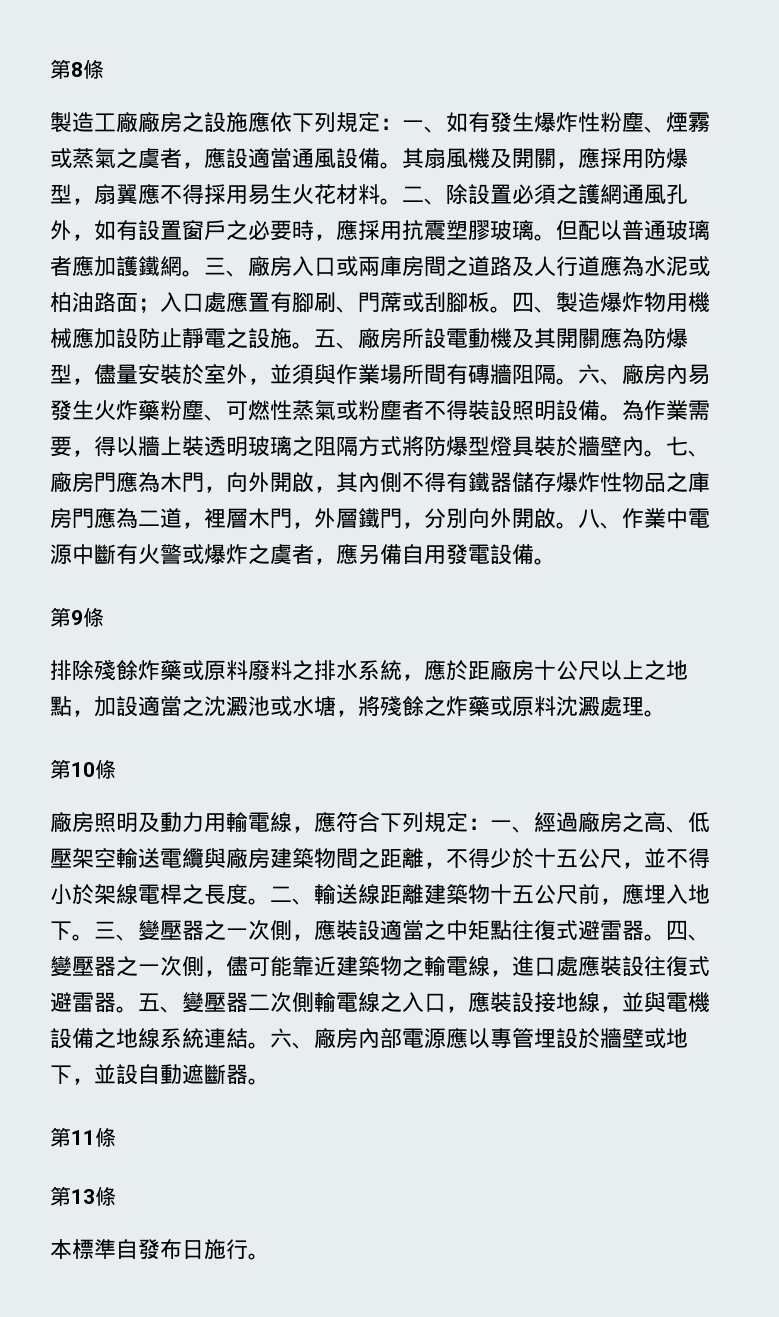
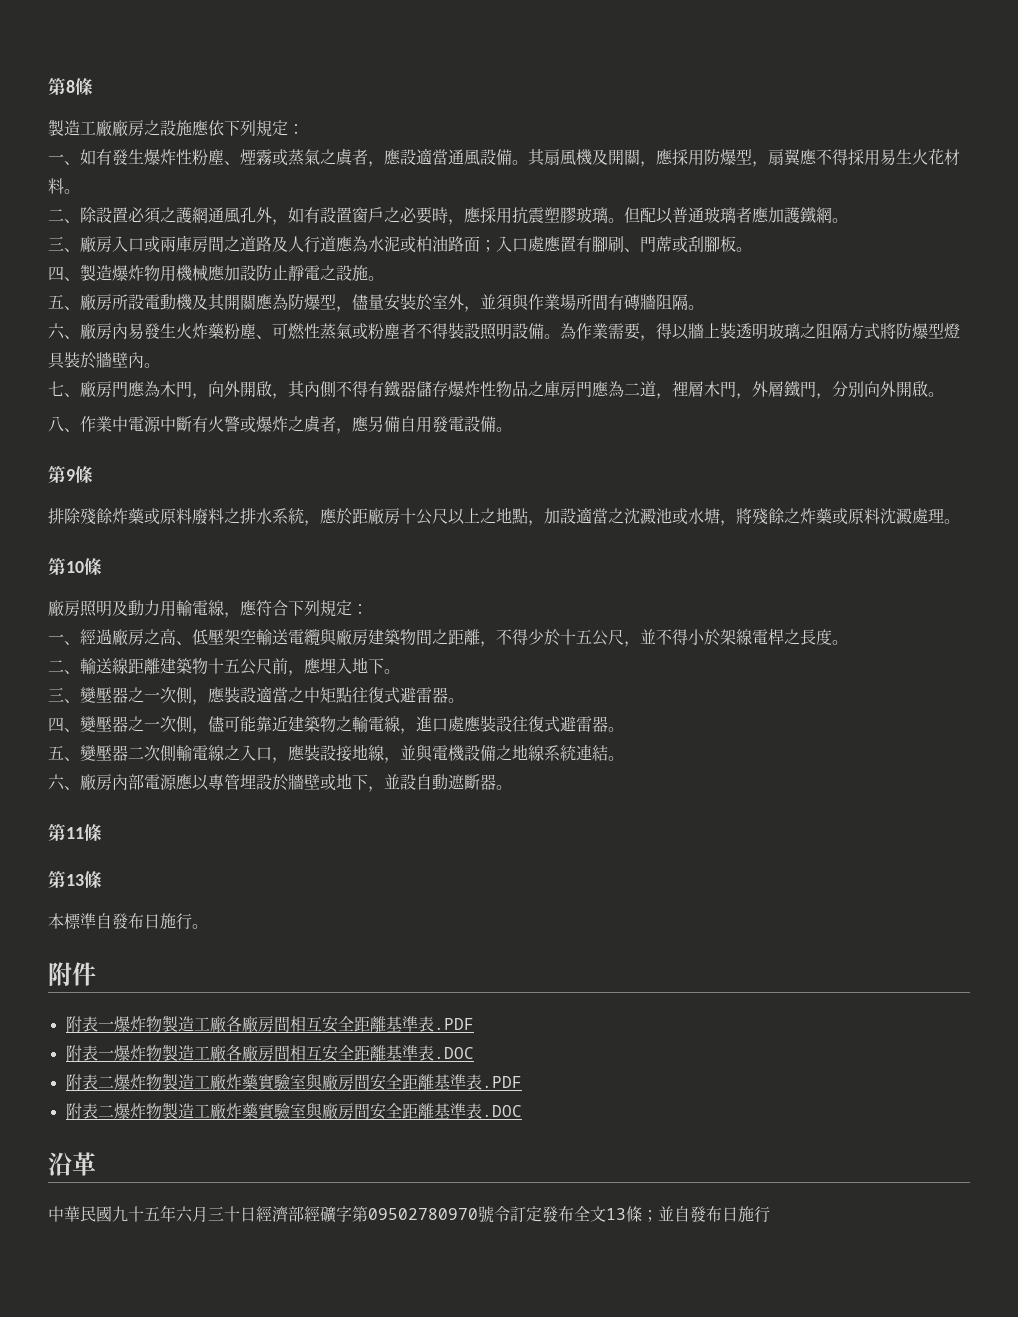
(402, 124) none -> (304, 129) //
(402, 201) none -> (80, 191) //
(204, 273) none -> (848, 220) //
(512, 309) none -> (752, 249) //
(314, 345) none -> (384, 278) //
(578, 381) none -> (704, 307) //
(666, 453) none -> (160, 365) //
(578, 525) none -> (944, 394) //
(490, 824) none -> (368, 609) //
(270, 901) none -> (848, 642) //
(94, 937) none -> (400, 671) //
(666, 937) none -> (464, 700) //
(138, 1009) none -> (624, 729) //
(270, 1045) none -> (624, 758) //
(270, 1256) none -> [48,962,96,987] [65,1015,474,1033] [65,1044,474,1062] [65,1073,522,1091] [65,1102,522,1120] [48,1152,96,1176] [48,1205,770,1223] // 附件 // 附表一爆炸物製造工廠各廠房間相互安全距離基準表.PDF // 附表一爆炸物製造工廠各廠房間相互安全距離基準表.DOC // 附表二爆炸物製造工廠炸藥實驗室與廠房間安全距離基準表.PDF // 附表二爆炸物製造工廠炸藥實驗室與廠房間安全距離基準表.DOC // 沿革 // 中華民國九十五年六月三十日經濟部經礦字第09502780970號令訂定發布全文13條；並自發布日施行

